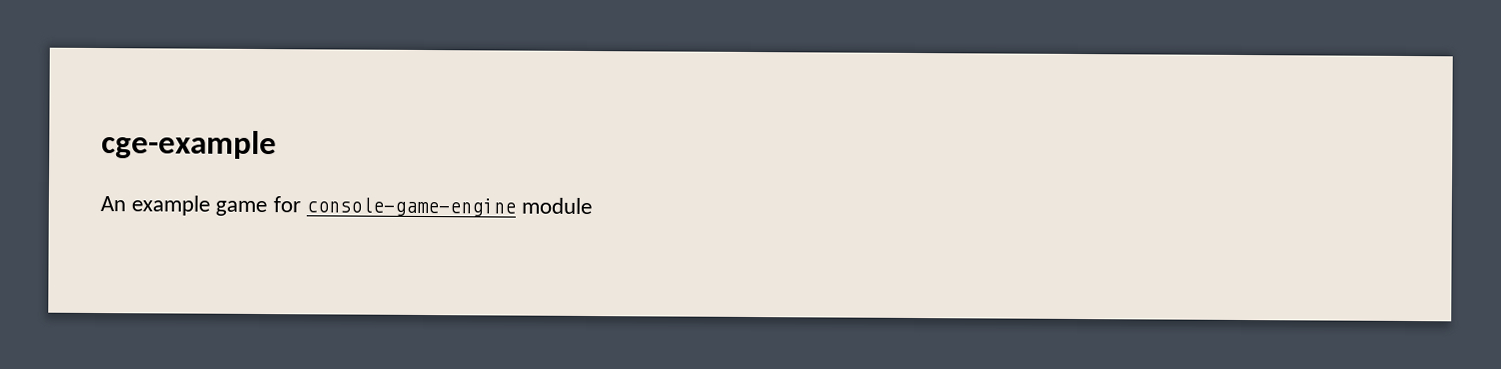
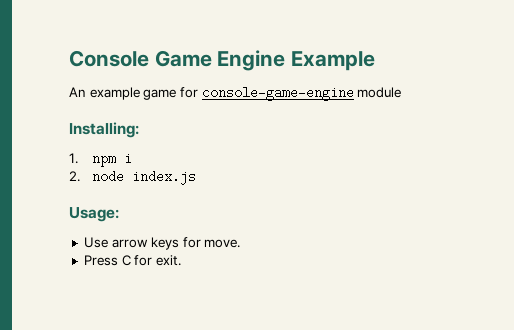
[101,130,277,160] cge-example -> [69,50,376,71] Console Game Engine Example
(593, 206) none -> [69,122,139,138] [69,153,132,167] [69,170,196,185] [69,207,119,222] [83,237,241,250] [83,255,181,266] // Installing: // 1. npm i // 2. node index.js // Usage: // Use arrow keys for move. // Press C for exit.

